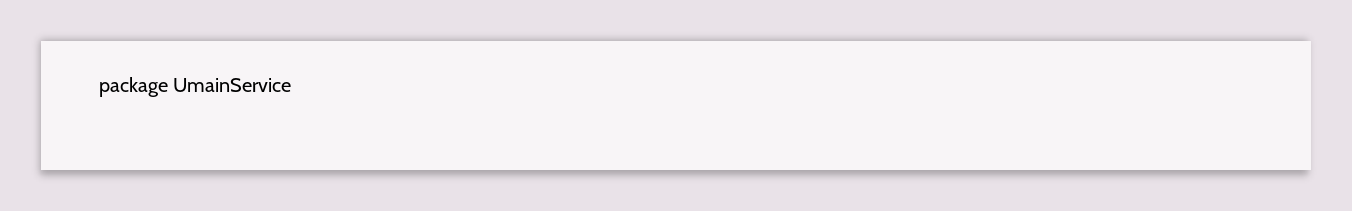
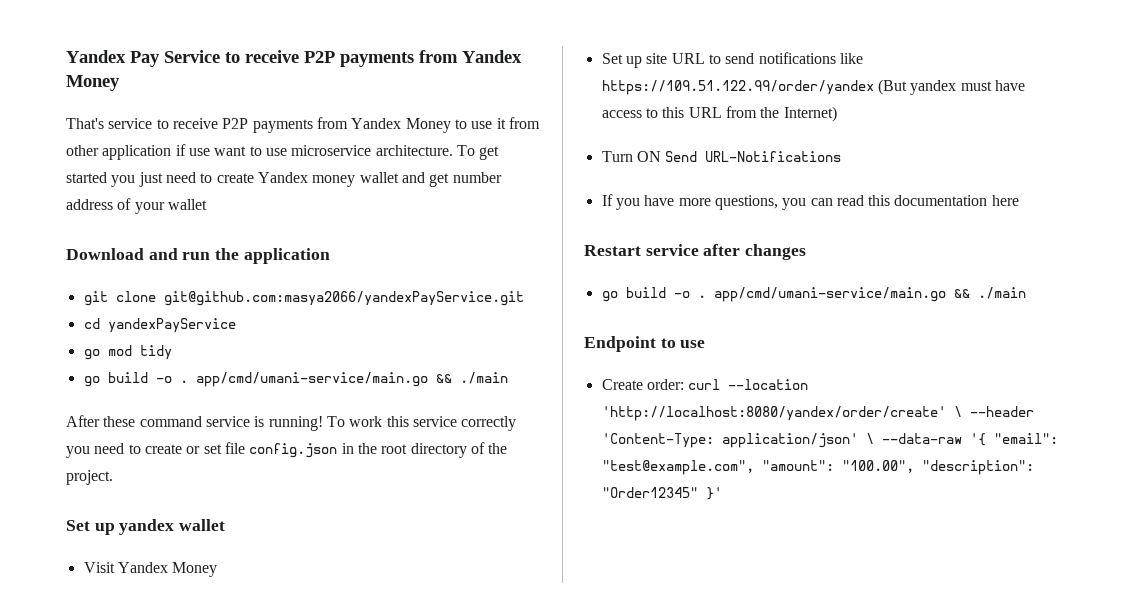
[99,77,292,97] package UmainService -> [66,50,522,67] [66,75,120,91] [66,117,540,133] [66,144,500,160] [66,172,502,187] [66,198,207,214] [66,248,330,264] [83,291,524,306] [83,318,236,333] [83,345,172,360] [83,372,508,387] [66,415,517,431] [66,442,508,458] [66,470,113,485] [66,519,226,535] [83,562,218,577] [601,52,863,68] [601,79,1025,95] [601,106,837,122] [601,151,842,162] [601,194,1019,210] [584,244,807,260] [601,287,1026,302] [584,336,706,352] [601,379,809,390] [601,406,1034,421] [601,433,1058,448] [601,460,1034,475] [601,487,722,500] Yandex Pay Service to receive P2P payments from Yandex Money // That's service to receive P2P payments from Yandex Money to use it from other application if use want to use microservice architecture. To get started you just need to create Yandex money wallet and get number address of your wallet // Download and run the application // git clone git@github.com:masya2066/yandexPayService.git // cd yandexPayService // go mod tidy // go build -o . app/cmd/umani-service/main.go && ./main // After these command service is running! To work this service correctly you need to create or set file config.json in the root directory of the project. // Set up yandex wallet // Visit Yandex Money // Set up site URL to send notifications like https://109.51.122.99/order/yandex (But yandex must have access to this URL from the Internet) // Turn ON Send URL-Notifications // If you have more questions, you can read this documentation here // Restart service after changes // go build -o . app/cmd/umani-service/main.go && ./main // Endpoint to use // Create order: curl --location 'http://localhost:8080/yandex/order/create' \ --header 'Content-Type: application/json' \ --data-raw '{ "email": "test@example.com", "amount": "100.00", "description": "Order12345" }'

